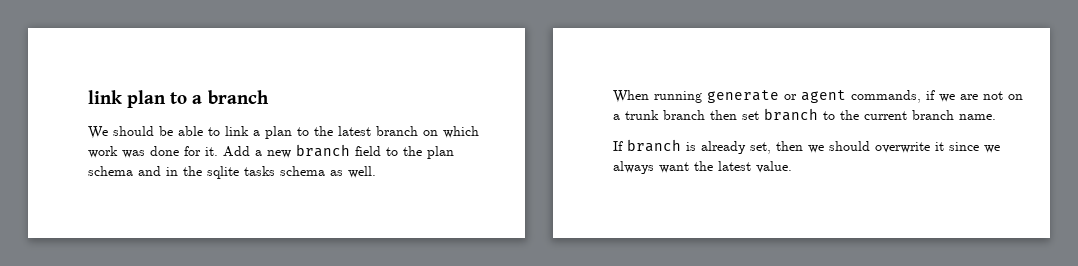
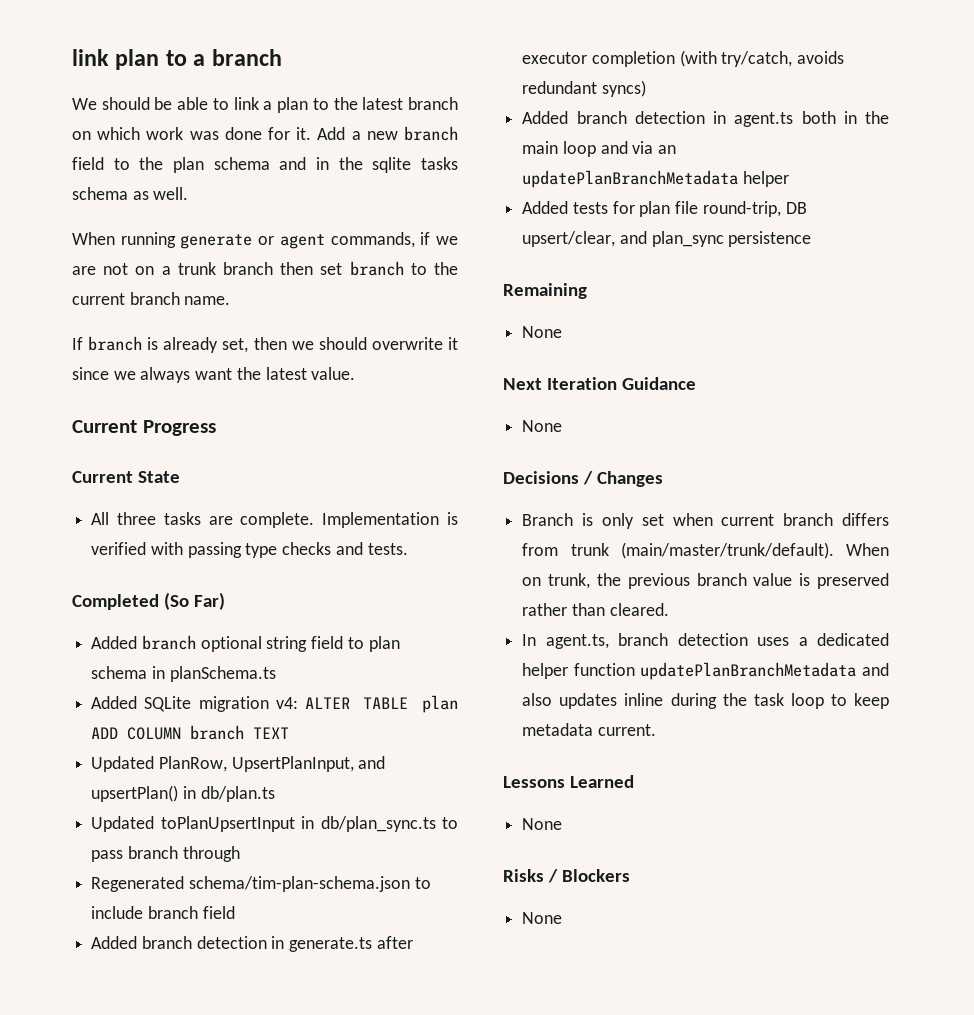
(792, 167) none -> [72,420,216,436] [72,471,181,483] [91,512,458,528] [91,542,408,558] [72,592,226,610] [91,635,400,652] [91,666,276,682] [91,695,459,713] [91,725,290,740] [91,756,386,772] [91,785,275,802] [91,816,458,832] [91,846,240,862] [91,876,431,892] [91,906,235,919] [91,936,413,952] [522,50,845,67] [522,80,646,97] [522,111,889,127] [522,141,677,157] [522,170,789,188] [522,201,807,217] [522,231,812,247] [503,283,587,299] [522,326,563,338] [503,377,697,390] [522,420,563,432] [503,471,664,487] [522,513,889,529] [522,542,889,559] [522,573,889,589] [522,603,669,616] [522,633,889,649] [522,662,889,680] [522,693,889,709] [522,723,656,736] [503,775,635,788] [522,818,563,830] [503,869,631,883] [522,912,563,924] // Current Progress // Current State // All three tasks are complete. Implementation is verified with passing type checks and tests. // Completed (So Far) // Added branch optional string field to plan schema in planSchema.ts // Added SQLite migration v4: ALTER TABLE plan ADD COLUMN branch TEXT // Updated PlanRow, UpsertPlanInput, and upsertPlan() in db/plan.ts // Updated toPlanUpsertInput in db/plan_sync.ts to pass branch through // Regenerated schema/tim-plan-schema.json to include branch field // Added branch detection in generate.ts after executor completion (with try/catch, avoids redundant syncs) // Added branch detection in agent.ts both in the main loop and via an updatePlanBranchMetadata helper // Added tests for plan file round-trip, DB upsert/clear, and plan_sync persistence // Remaining // None // Next Iteration Guidance // None // Decisions / Changes // Branch is only set when current branch differs from trunk (main/master/trunk/default). When on trunk, the previous branch value is preserved rather than cleared. // In agent.ts, branch detection uses a dedicated helper function updatePlanBranchMetadata and also updates inline during the task loop to keep metadata current. // Lessons Learned // None // Risks / Blockers // None

